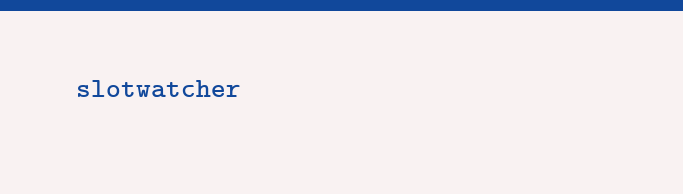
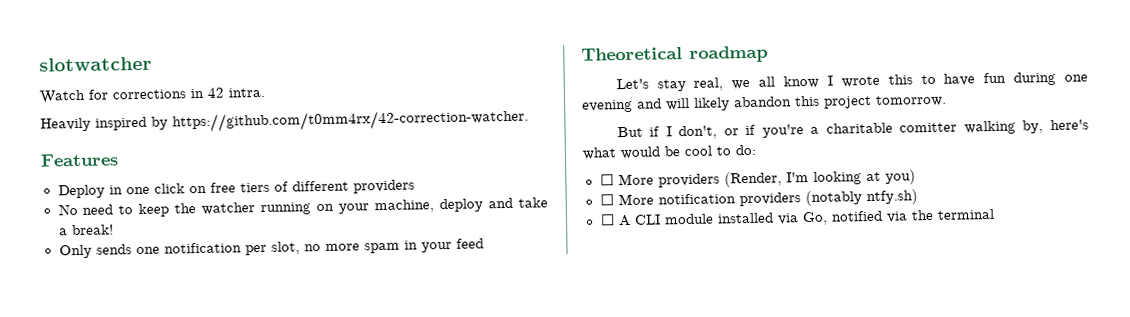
(241, 89) none -> [39,87,265,104] [40,108,529,133] [40,153,119,167] [57,179,415,199] [57,197,548,217] [58,224,114,236] [58,238,484,259] [581,45,768,63] [615,71,1088,92] [582,94,947,113] [616,119,1089,140] [582,144,756,160] [599,169,916,188] [599,189,918,207] [599,208,995,227] // Watch for corrections in 42 intra. // Heavily inspired by https://github.com/t0mm4rx/42-correction-watcher. // Features // Deploy in one click on free tiers of different providers // No need to keep the watcher running on your machine, deploy and take a break! // Only sends one notification per slot, no more spam in your feed // Theoretical roadmap // Let's stay real, we all know I wrote this to have fun during one evening and will likely abandon this project tomorrow. // But if I don't, or if you're a charitable comitter walking by, here's what would be cool to do: // ☐ More providers (Render, I'm looking at you) // ☐ More notification providers (notably ntfy.sh) // ☐ A CLI module installed via Go, notified via the terminal

